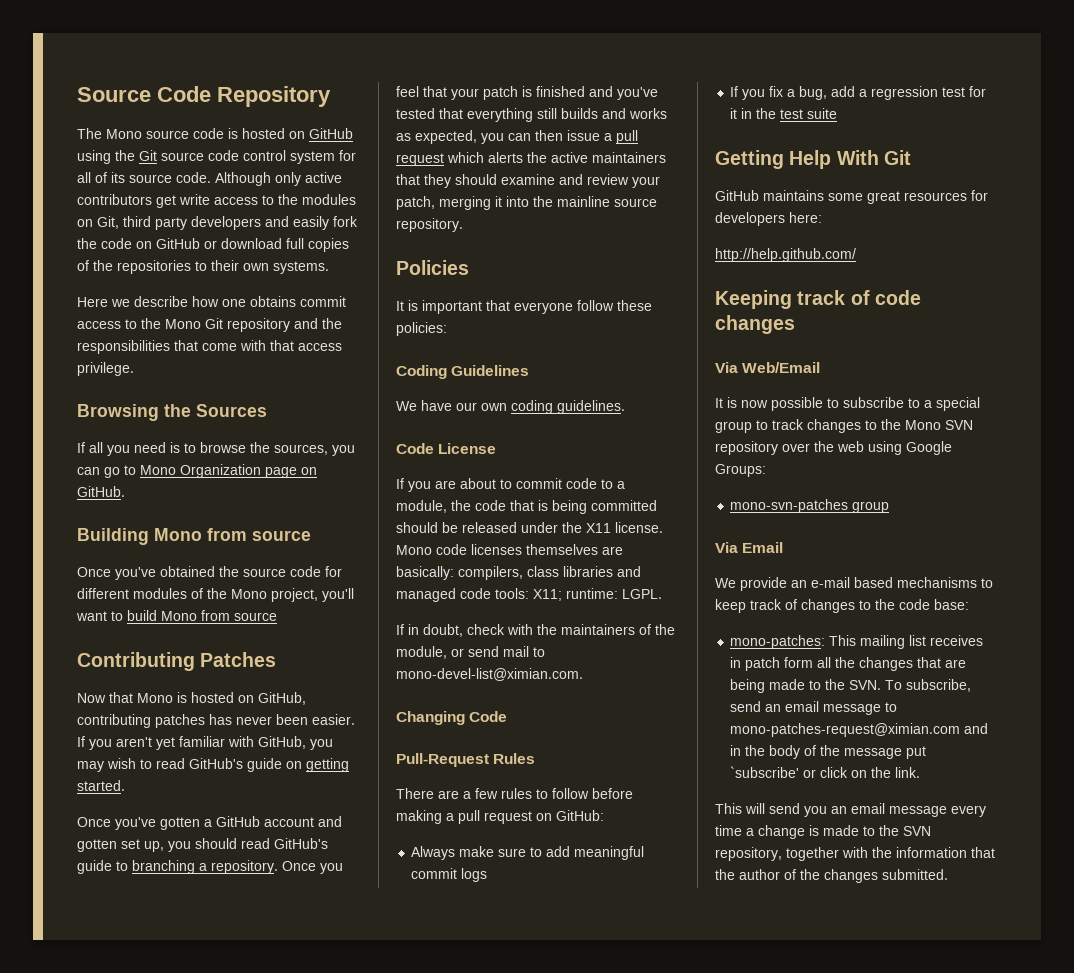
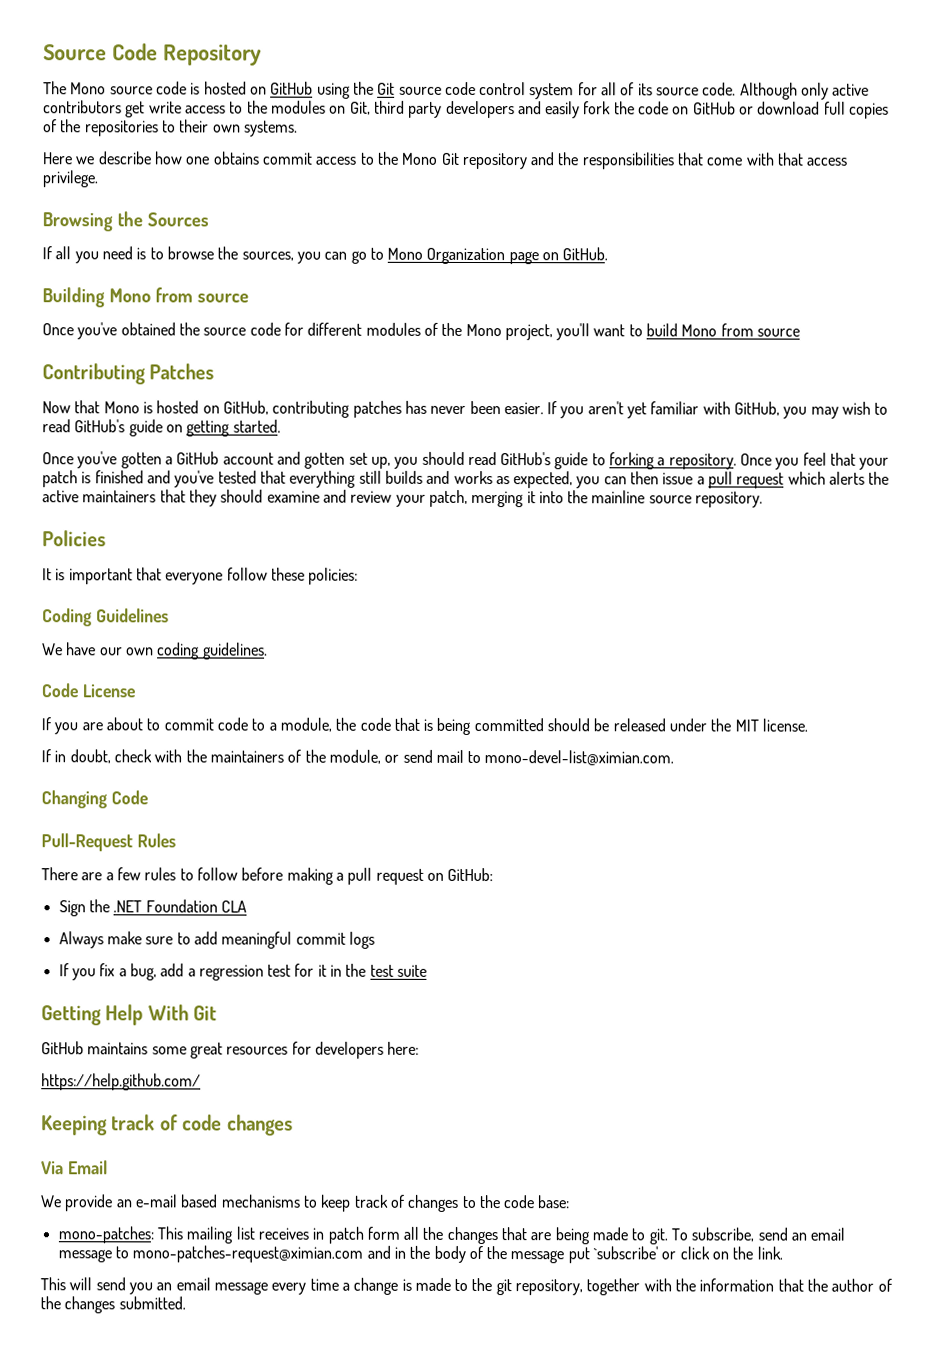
[132,860,195,874] branching -> [609,452,656,470] forking
[586,523,611,533] X11 -> [734,719,759,732] MIT
[396,544,623,555] [396,566,641,580] [396,588,662,602] Mono code licenses themselves are basically: compilers, class libraries and managed code tools: X11; runtime: LGPL. -> (809, 725) none
(604, 815) none -> [58,899,247,917] // Sign the .NET Foundation CLA
[715,248,856,262] http://help.github.com/ -> [41,1073,201,1091] https://help.github.com/
[715,362,821,373] [715,397,980,411] [715,419,973,433] [715,441,952,455] [715,464,766,477] [730,499,890,513] // Via Web/Email // It is now possible to subscribe to a special group to track changes to the Mono SVN repository over the web using Google Groups: // mono-svn-patches group -> (293, 1125) none
[825,679,882,690] the SVN. -> [648,1228,668,1245] git.
[903,826,931,836] SVN -> [495,1279,512,1296] git

